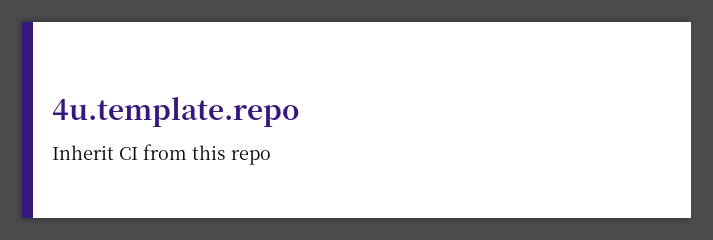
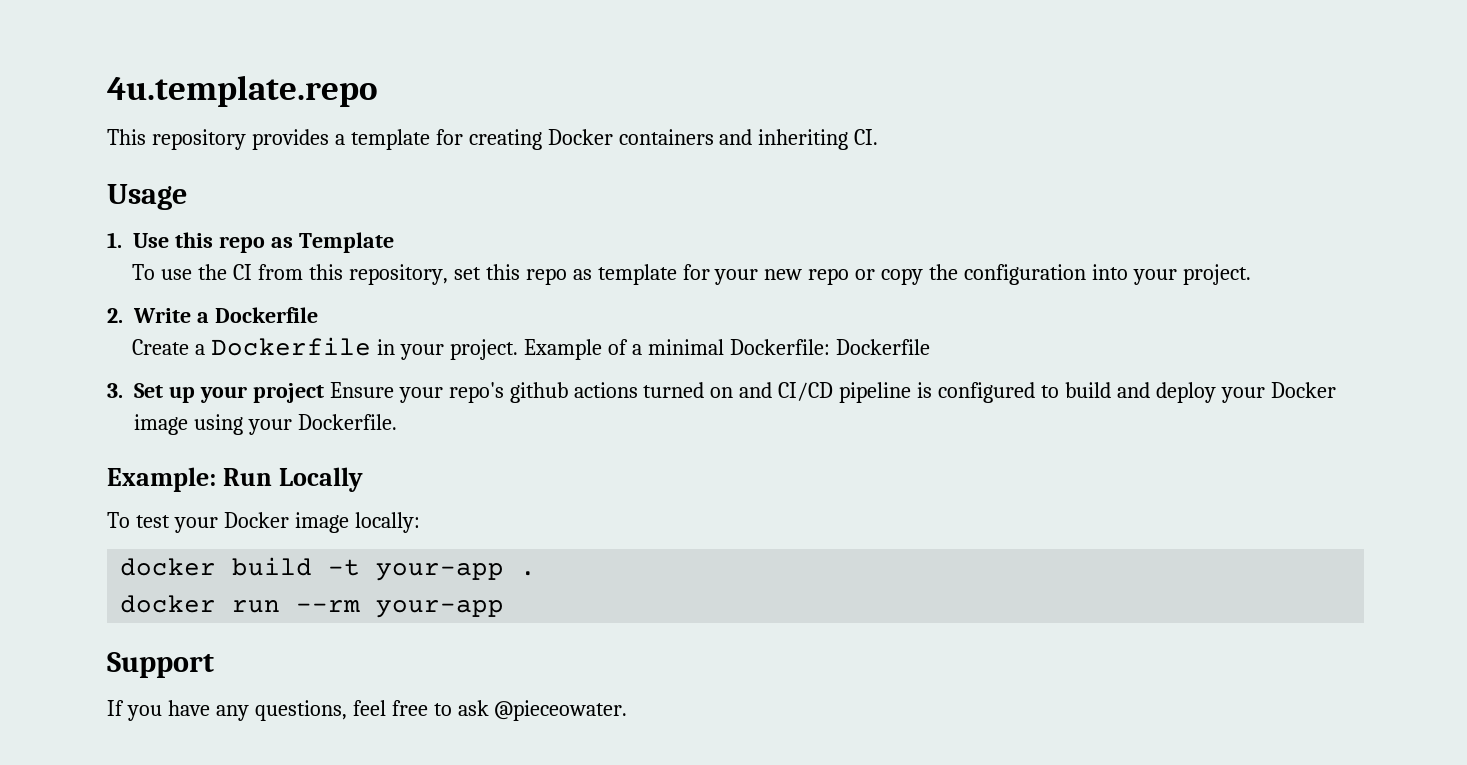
[52,144,271,165] Inherit CI from this repo -> [107,129,879,150] [107,184,187,210] [107,232,394,253] [132,264,1251,285] [107,307,318,323] [132,337,930,360] [107,382,1336,403] [134,414,397,435] [107,467,363,492] [107,512,420,533] [120,557,537,581] [120,595,505,618] [107,652,214,678] [107,700,628,721] This repository provides a template for creating Docker containers and inheriting CI. // Usage // 1. Use this repo as Template // To use the CI from this repository, set this repo as template for your new repo or copy the configuration into your project. // 2. Write a Dockerfile // Create a Dockerfile in your project. Example of a minimal Dockerfile: Dockerfile // 3. Set up your project Ensure your repo's github actions turned on and CI/CD pipeline is configured to build and deploy your Docker image using your Dockerfile. // Example: Run Locally // To test your Docker image locally: // docker build -t your-app . // docker run --rm your-app // Support // If you have any questions, feel free to ask @pieceowater.

